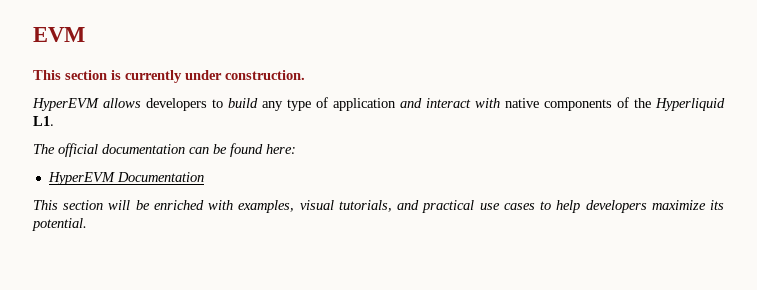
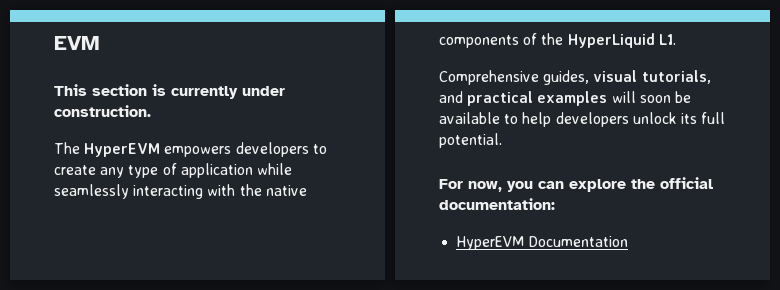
[32,98,141,111] HyperEVM allows -> [54,142,232,157] The HyperEVM empowers
[228,98,258,108] build -> [54,165,96,175] create
[400,98,500,108] and interact with -> [256,163,292,175] [54,184,262,199] while seamlessly interacting with the
[655,98,725,111] Hyperliquid -> [567,33,655,48] HyperLiquid
[33,143,296,157] [47,172,204,185] [33,200,725,213] [32,218,87,231] The official documentation can be found here: // HyperEVM Documentation // This section will be enriched with examples, visual tutorials, and practical use cases to help developers maximize its potential. -> [439,70,711,85] [439,91,691,106] [439,112,726,127] [439,133,502,148] [439,177,713,192] [439,198,555,210] [456,236,629,250] Comprehensive guides, visual tutorials, and practical examples will soon be available to help developers unlock its full potential. // For now, you can explore the official documentation: // HyperEVM Documentation

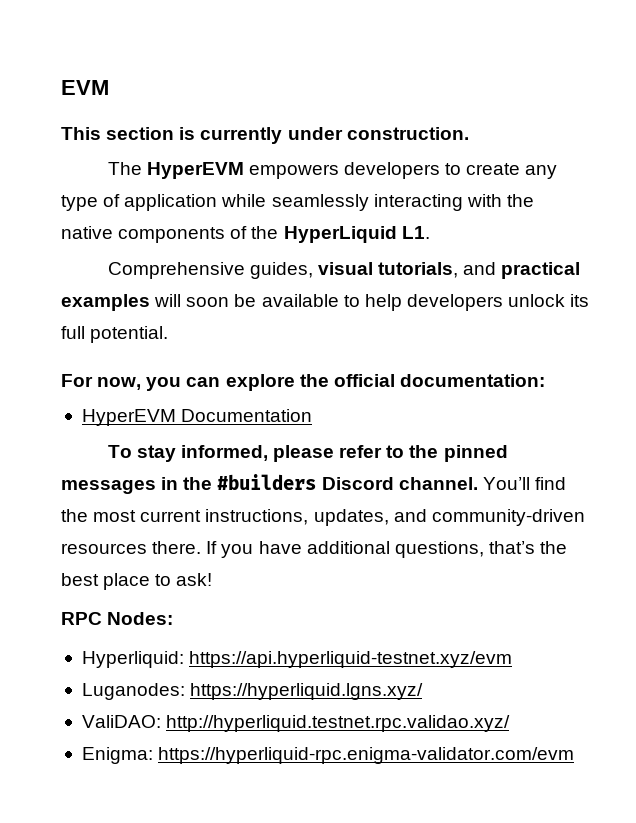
(629, 241) none -> [107,445,508,462] [61,474,566,494] [61,509,585,526] [61,541,568,558] [61,573,213,590] [61,612,174,625] [81,651,513,668] [81,683,424,700] [81,715,511,732] [81,747,575,764] // To stay informed, please refer to the pinned messages in the #builders Discord channel. You’ll find the most current instructions, updates, and community-driven resources there. If you have additional questions, that’s the best place to ask! // RPC Nodes: // Hyperliquid: https://api.hyperliquid-testnet.xyz/evm // Luganodes: https://hyperliquid.lgns.xyz/ // ValiDAO: http://hyperliquid.testnet.rpc.validao.xyz/ // Enigma: https://hyperliquid-rpc.enigma-validator.com/evm

